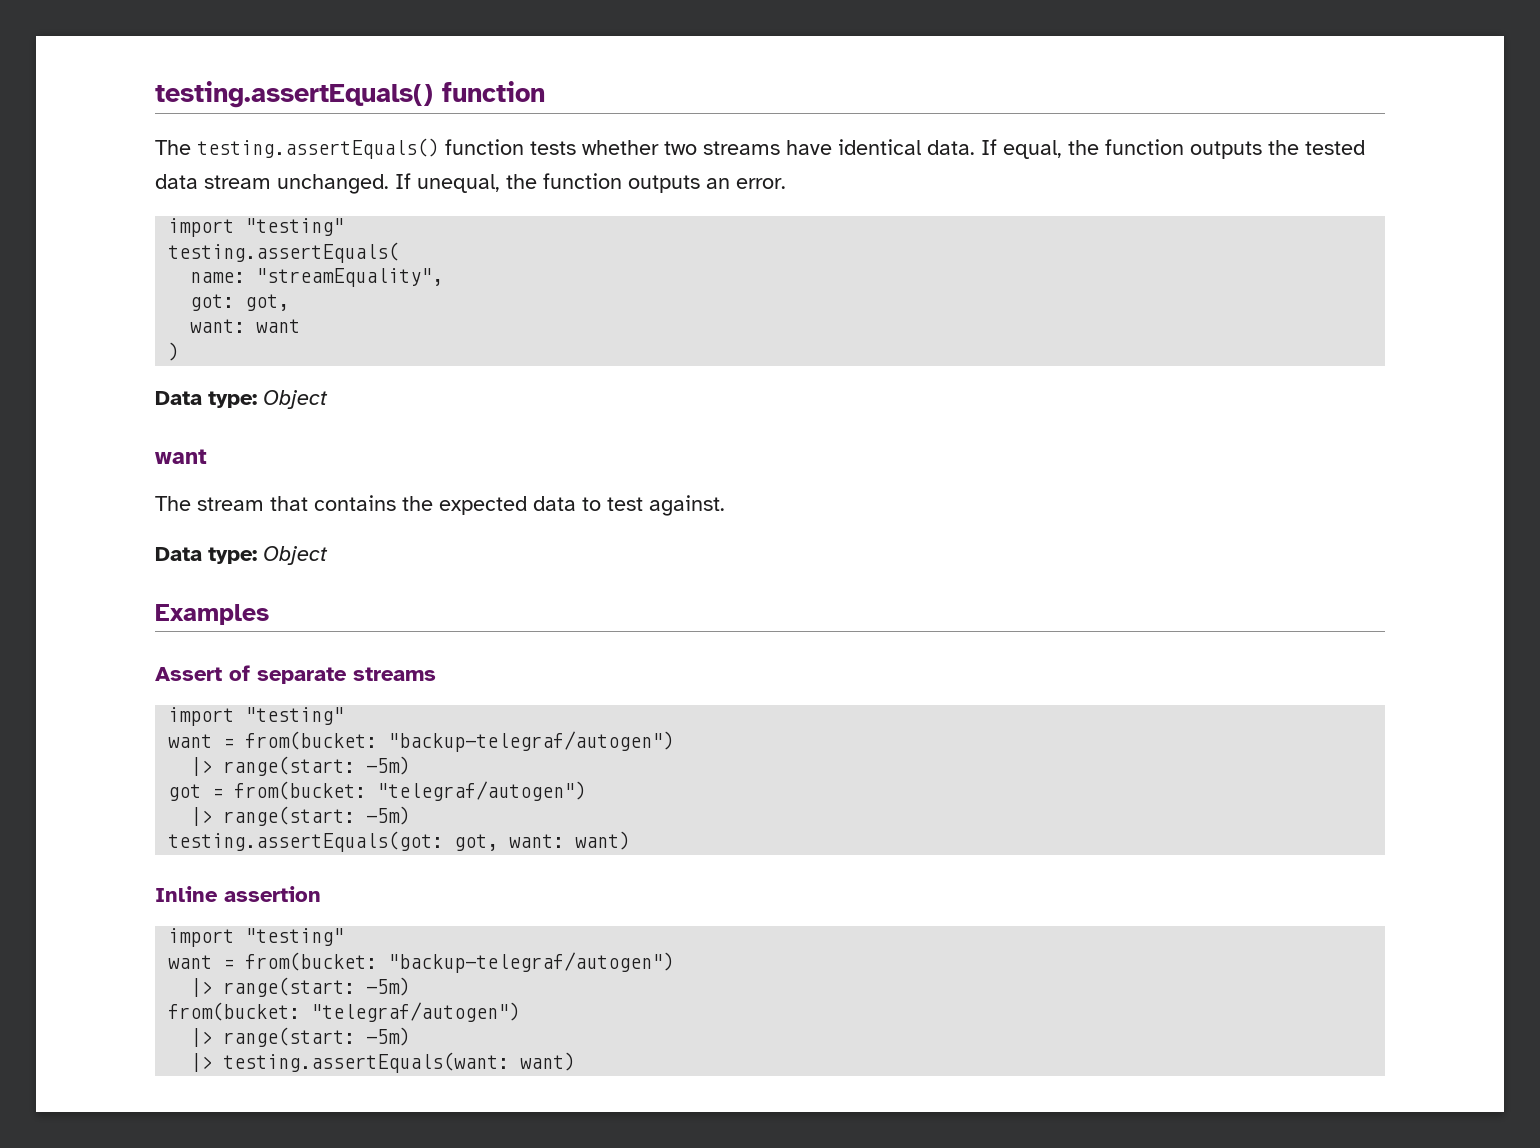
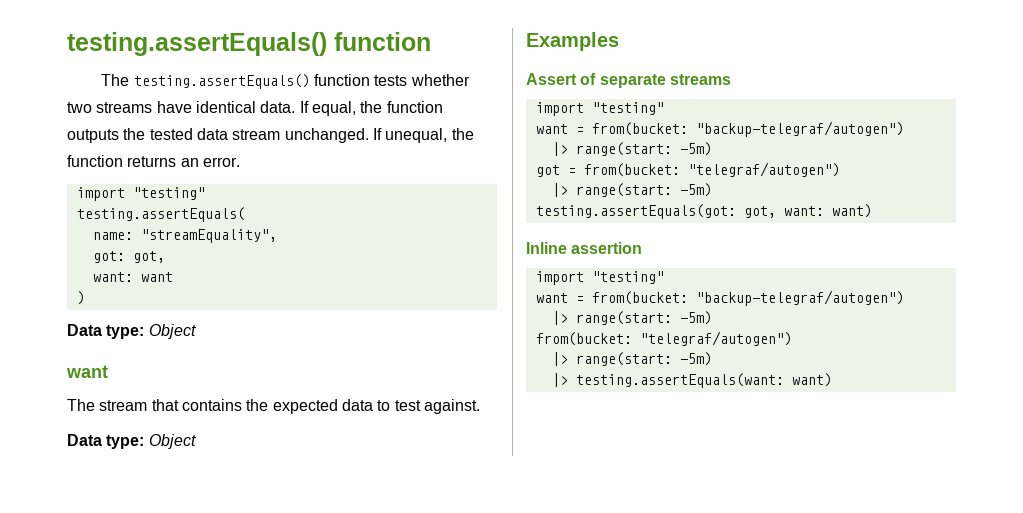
[628,175,700,193] outputs -> [127,156,177,167] returns

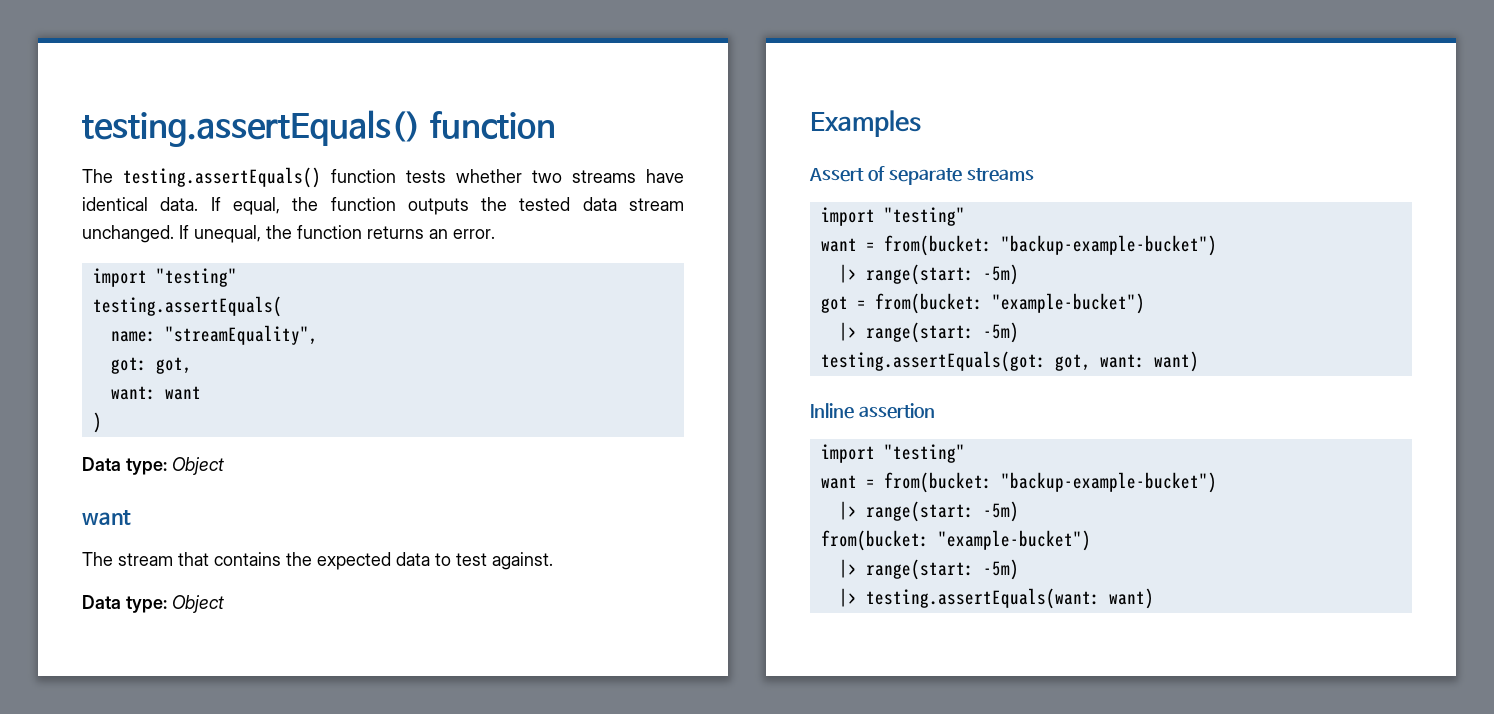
[695,121,904,137] "backup-telegraf/autogen") -> [1000,235,1217,256] "backup-example-bucket")
[687,162,840,177] "telegraf/autogen") -> [991,293,1145,314] "example-bucket")
[695,290,904,306] "backup-telegraf/autogen") -> [1000,472,1217,493] "backup-example-bucket")
[639,331,792,346] "telegraf/autogen") -> [937,530,1091,551] "example-bucket")

